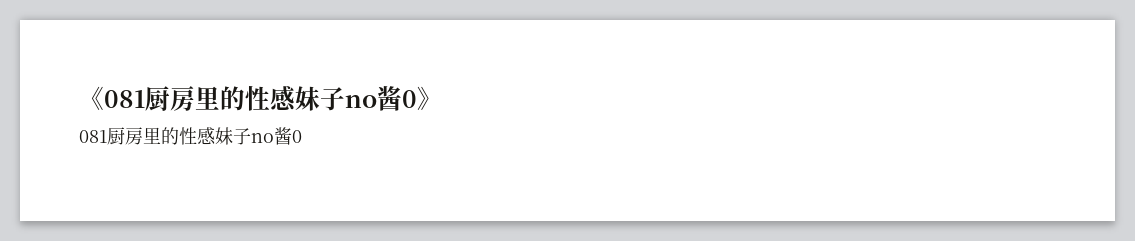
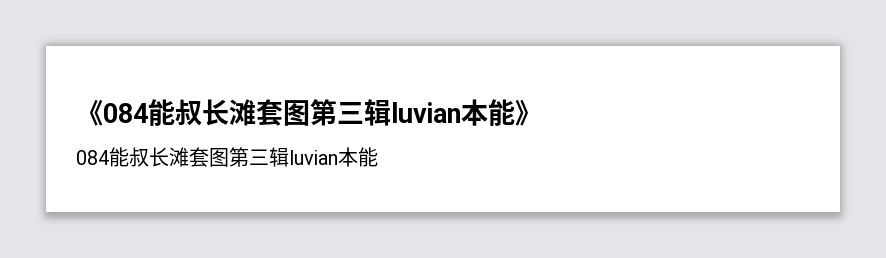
[104,86,442,111] [79,127,302,145] 081厨房里的性感妹子no酱0》 // 081厨房里的性感妹子no酱0 -> [103,99,542,126] [76,147,378,167] 084能叔长滩套图第三辑luvian本能》 // 084能叔长滩套图第三辑luvian本能

